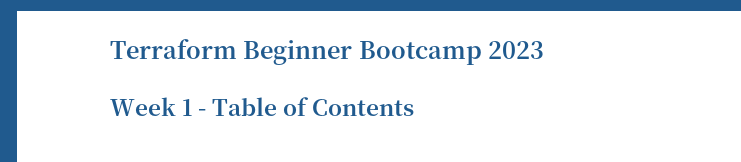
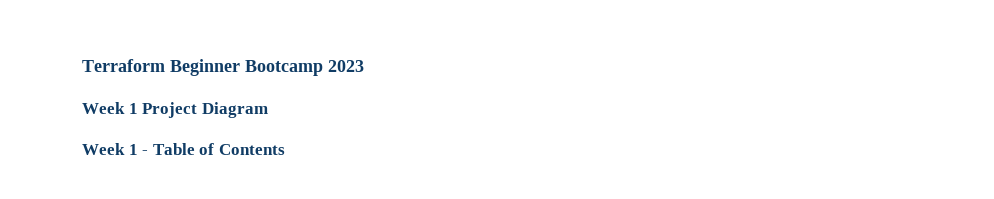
(545, 50) none -> [82,102,268,118] // Week 1 Project Diagram

